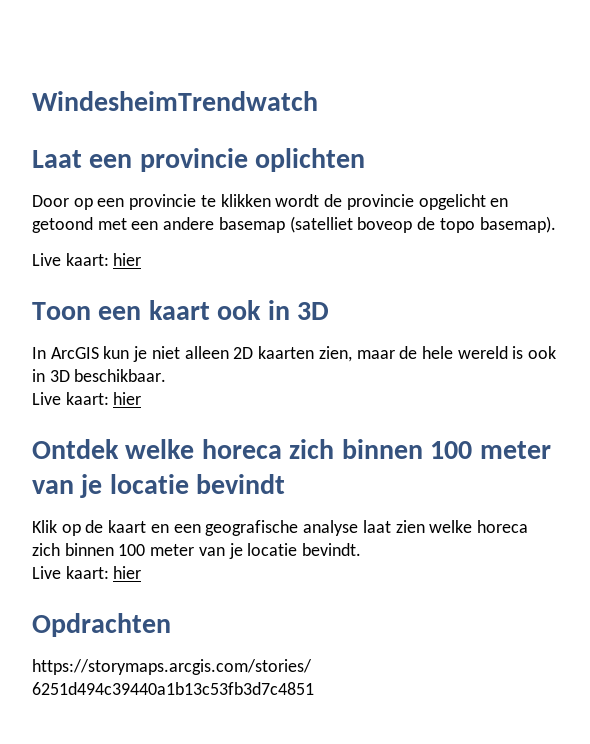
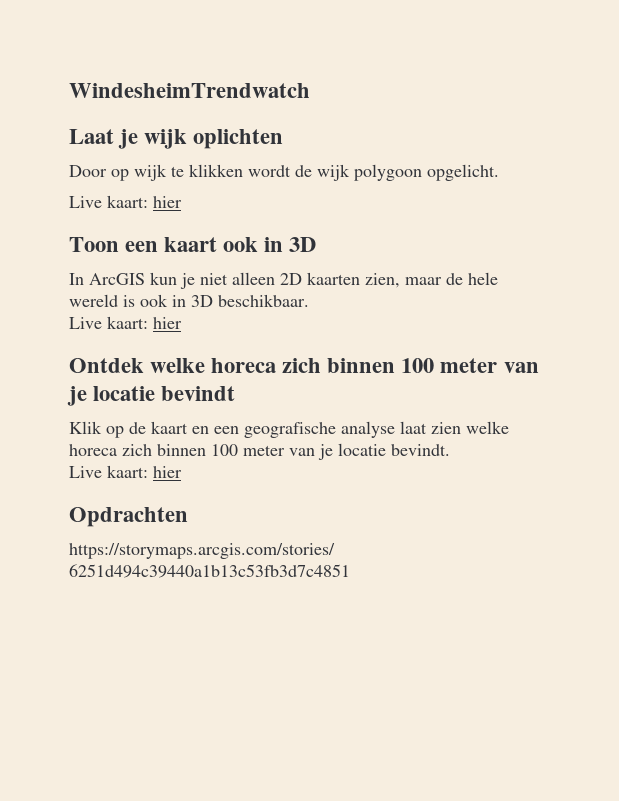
[89,148,248,172] een provincie -> [118,129,188,149] je wijk
[97,194,197,210] een provincie -> [134,164,167,181] wijk
[346,194,509,210] [32,216,556,233] provincie opgelicht en getoond met een andere basemap (satelliet boveop de topo basemap). -> [317,164,499,181] wijk polygoon opgelicht.

